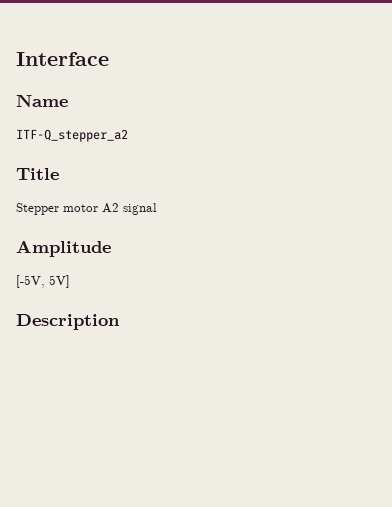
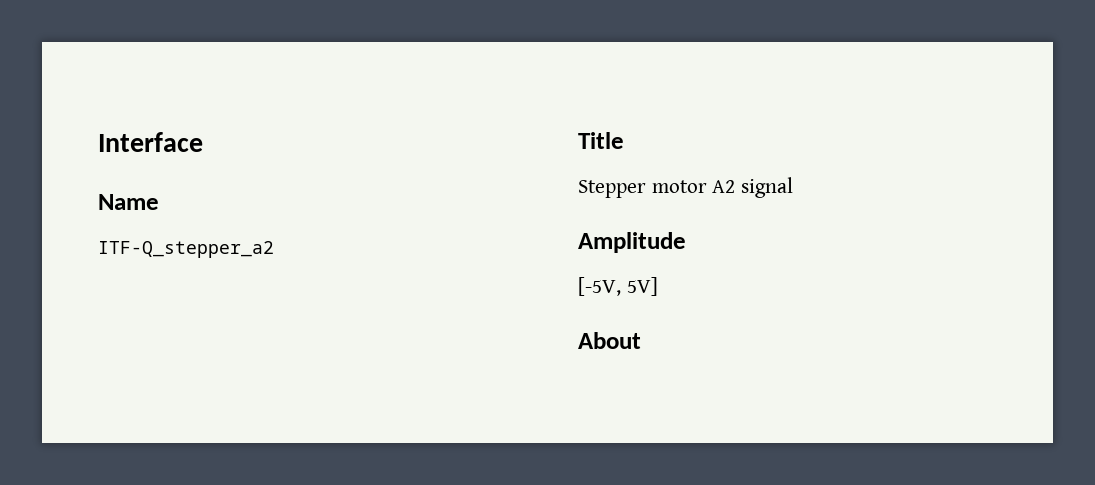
[16,314,120,330] Description -> [578,332,641,349] About

